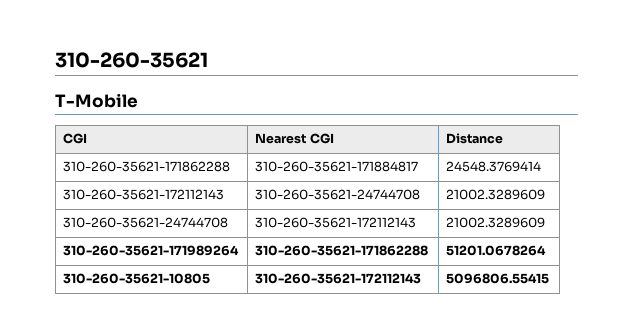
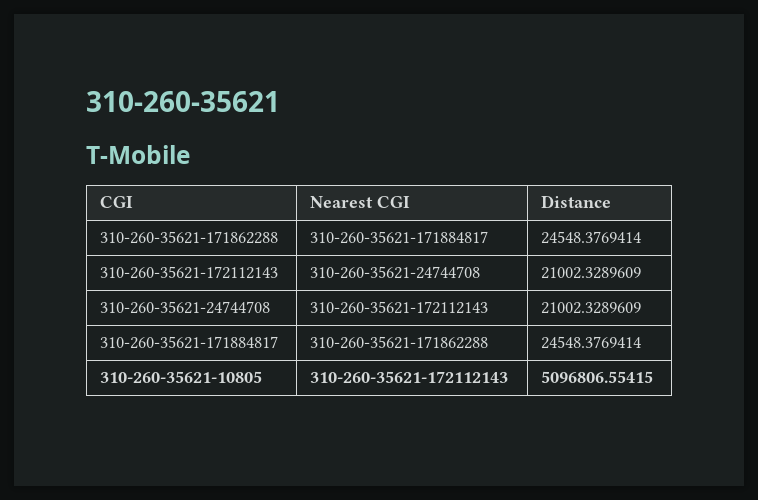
[63,245,240,256] [255,245,429,256] [446,245,547,256] 310-260-35621-171989264 | 310-260-35621-171862288 | 51201.0678264 -> [100,336,279,349] [310,336,489,349] [541,336,642,349] 310-260-35621-171884817 | 310-260-35621-171862288 | 24548.3769414

